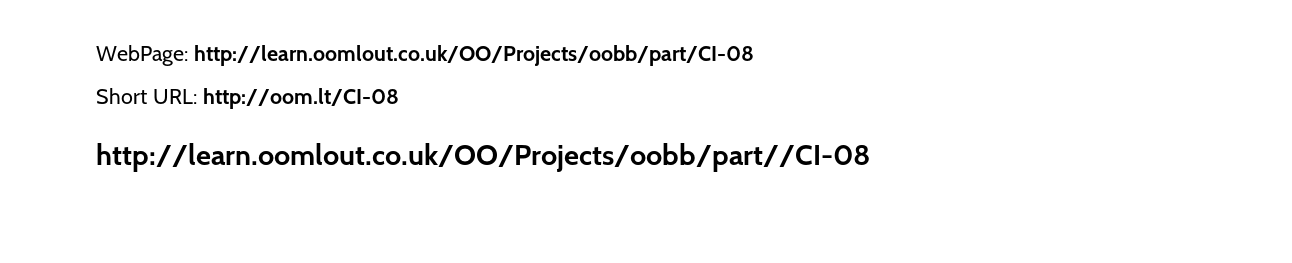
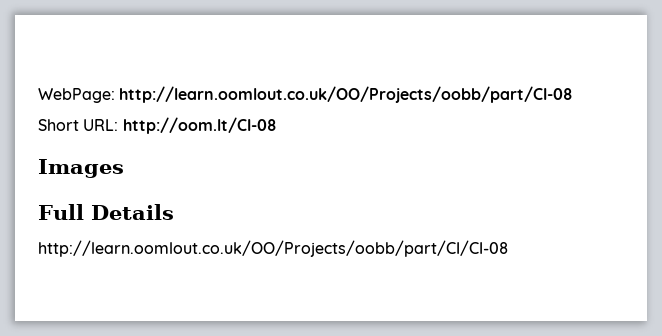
[96,143,870,172] http://learn.oomlout.co.uk/OO/Projects/oobb/part//CI-08 -> [38,159,124,178] [38,204,174,220] [38,240,508,257] Images // Full Details // http://learn.oomlout.co.uk/OO/Projects/oobb/part/CI/CI-08

